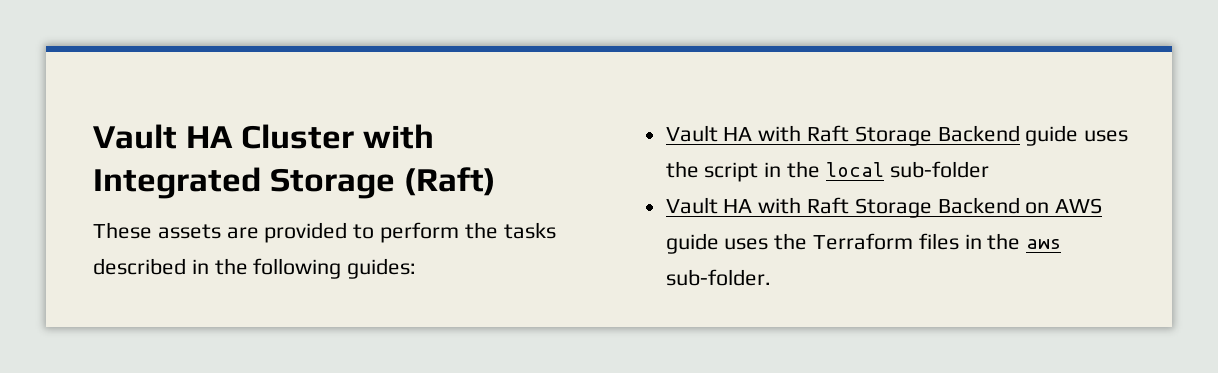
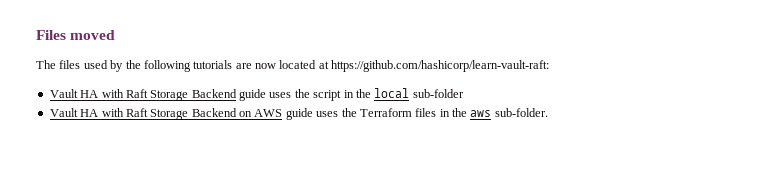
[93,124,435,149] [93,167,497,199] [93,222,556,243] [93,258,417,279] Vault HA Cluster with Integrated Storage (Raft) // These assets are provided to perform the tasks described in the following guides: -> [36,30,116,40] [36,60,550,72] Files moved // The files used by the following tutorials are now located at https://github.com/hashicorp/learn-vault-raft:

